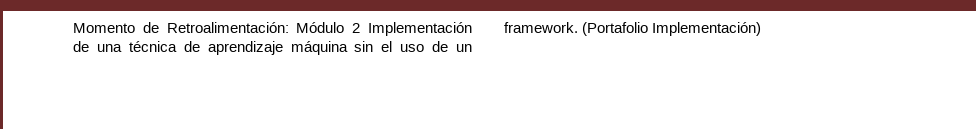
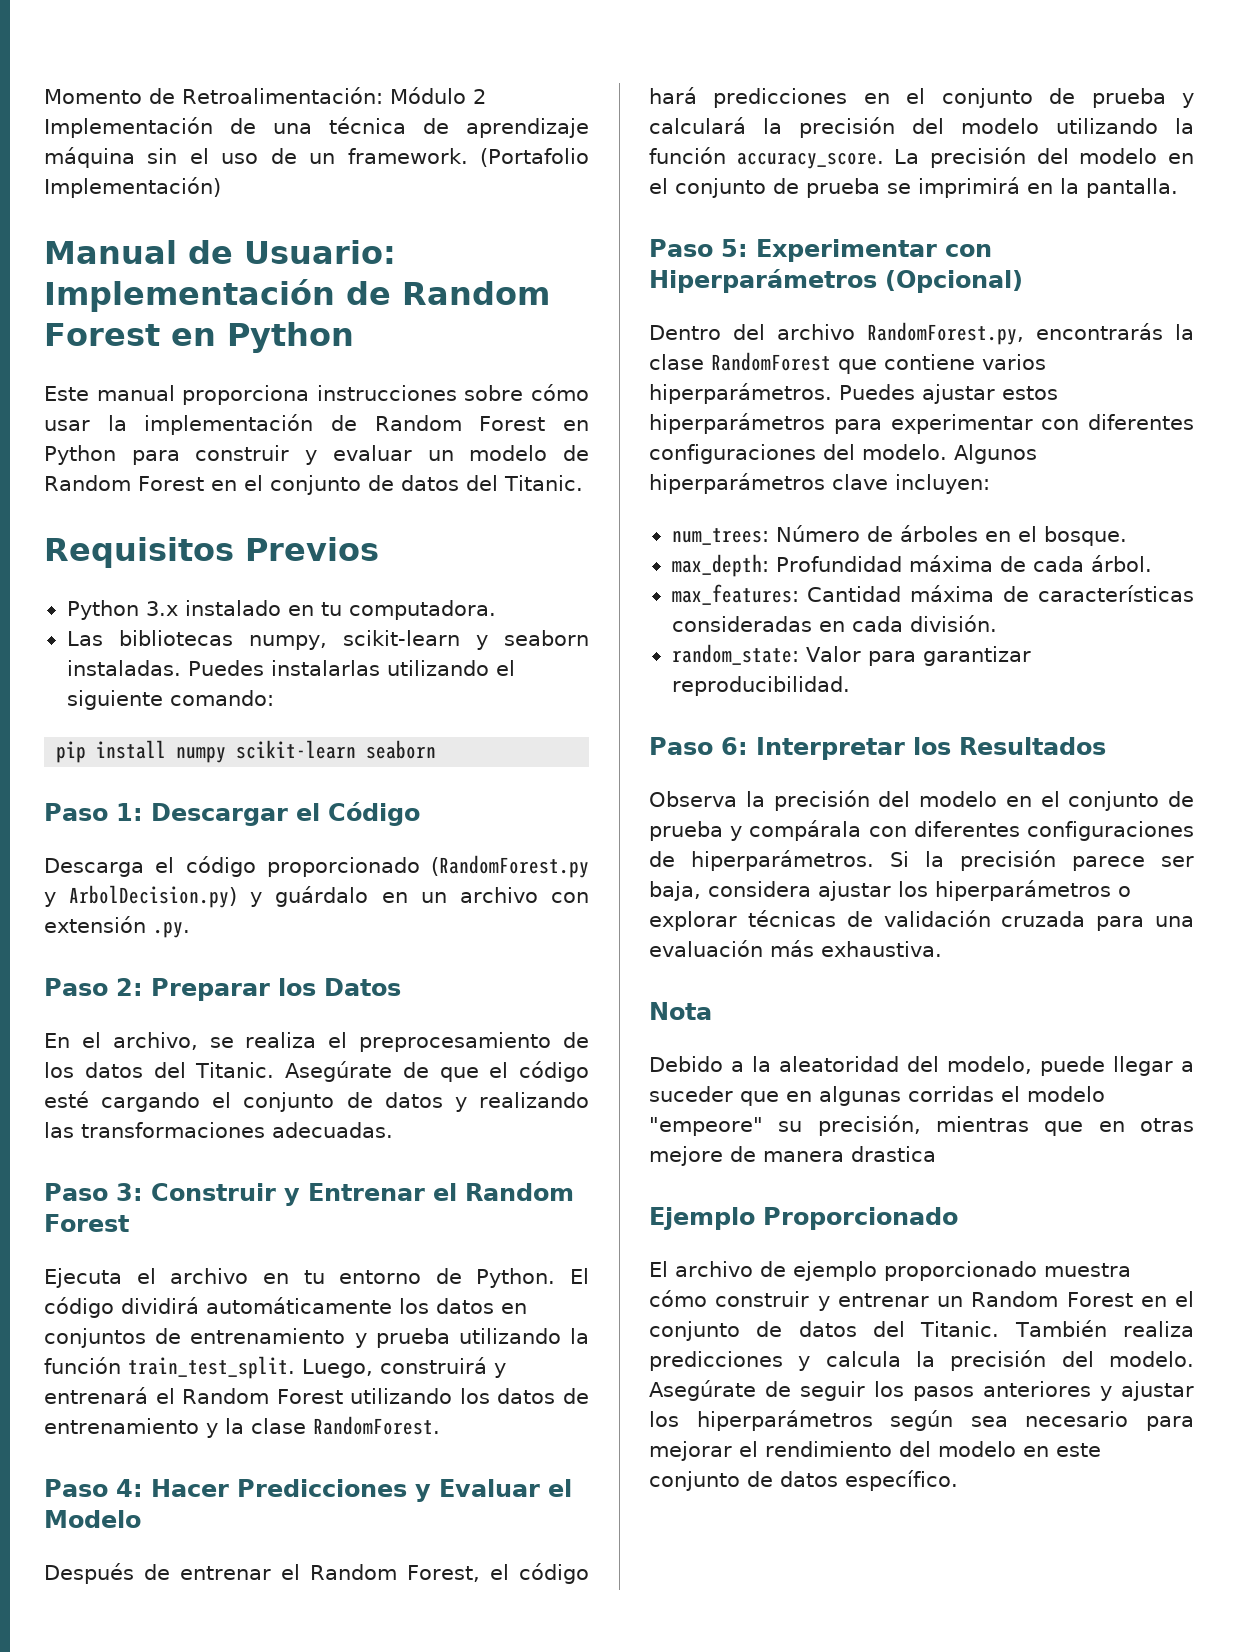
(762, 29) none -> [44,240,396,264] [44,279,550,312] [44,322,354,353] [44,384,589,405] [44,414,589,435] [44,445,589,465] [44,475,583,495] [44,537,379,568] [66,600,496,620] [66,630,590,650] [66,660,515,676] [66,690,274,710] [56,740,437,763] [44,802,420,826] [44,855,589,878] [44,885,590,908] [44,916,190,938] [44,978,401,1001] [44,1032,589,1052] [44,1061,589,1082] [44,1091,590,1112] [44,1122,393,1138] [44,1183,574,1206] [44,1214,129,1232] [44,1268,589,1288] [44,1297,527,1318] [44,1328,590,1348] [44,1356,506,1379] [44,1387,589,1404] [44,1416,440,1438] [44,1479,572,1502] [44,1510,141,1528] [44,1563,590,1584] [649,87,1194,108] [649,117,1194,138] [649,147,1194,169] [649,177,1178,198] [649,239,992,262] [649,269,1023,293] [649,322,1194,345] [649,352,1046,374] [649,383,1058,404] [649,413,1194,434] [649,444,1037,464] [649,473,990,494] [671,525,1127,546] [671,554,1152,577] [671,584,1194,605] [671,615,997,632] [671,644,1031,666] [671,676,850,696] [649,737,1106,760] [649,790,1194,811] [649,820,1194,841] [649,850,1194,871] [649,880,1131,901] [649,910,1194,931] [649,940,942,957] [649,1002,712,1020] [649,1056,1194,1076] [649,1086,1105,1106] [649,1115,1194,1136] [649,1146,936,1166] [649,1207,958,1230] [649,1261,1131,1281] [649,1290,1194,1311] [649,1320,1194,1341] [649,1350,1194,1371] [649,1380,1194,1401] [649,1410,1194,1431] [649,1441,1101,1461] [649,1470,958,1491] // Manual de Usuario: Implementación de Random Forest en Python // Este manual proporciona instrucciones sobre cómo usar la implementación de Random Forest en Python para construir y evaluar un modelo de Random Forest en el conjunto de datos del Titanic. // Requisitos Previos // Python 3.x instalado en tu computadora. // Las bibliotecas numpy, scikit-learn y seaborn instaladas. Puedes instalarlas utilizando el siguiente comando: // pip install numpy scikit-learn seaborn // Paso 1: Descargar el Código // Descarga el código proporcionado (RandomForest.py y ArbolDecision.py) y guárdalo en un archivo con extensión .py. // Paso 2: Preparar los Datos // En el archivo, se realiza el preprocesamiento de los datos del Titanic. Asegúrate de que el código esté cargando el conjunto de datos y realizando las transformaciones adecuadas. // Paso 3: Construir y Entrenar el Random Forest // Ejecuta el archivo en tu entorno de Python. El código dividirá automáticamente los datos en conjuntos de entrenamiento y prueba utilizando la función train_test_split. Luego, construirá y entrenará el Random Forest utilizando los datos de entrenamiento y la clase RandomForest. // Paso 4: Hacer Predicciones y Evaluar el Modelo // Después de entrenar el Random Forest, el código hará predicciones en el conjunto de prueba y calculará la precisión del modelo utilizando la función accuracy_score. La precisión del modelo en el conjunto de prueba se imprimirá en la pantalla. // Paso 5: Experimentar con Hiperparámetros (Opcional) // Dentro del archivo RandomForest.py, encontrarás la clase RandomForest que contiene varios hiperparámetros. Puedes ajustar estos hiperparámetros para experimentar con diferentes configuraciones del modelo. Algunos hiperparámetros clave incluyen: // num_trees: Número de árboles en el bosque. // max_depth: Profundidad máxima de cada árbol. // max_features: Cantidad máxima de características consideradas en cada división. // random_state: Valor para garantizar reproducibilidad. // Paso 6: Interpretar los Resultados // Observa la precisión del modelo en el conjunto de prueba y compárala con diferentes configuraciones de hiperparámetros. Si la precisión parece ser baja, considera ajustar los hiperparámetros o explorar técnicas de validación cruzada para una evaluación más exhaustiva. // Nota // Debido a la aleatoridad del modelo, puede llegar a suceder que en algunas corridas el modelo "empeore" su precisión, mientras que en otras mejore de manera drastica // Ejemplo Proporcionado // El archivo de ejemplo proporcionado muestra cómo construir y entrenar un Random Forest en el conjunto de datos del Titanic. También realiza predicciones y calcula la precisión del modelo. Asegúrate de seguir los pasos anteriores y ajustar los hiperparámetros según sea necesario para mejorar el rendimiento del modelo en este conjunto de datos específico.

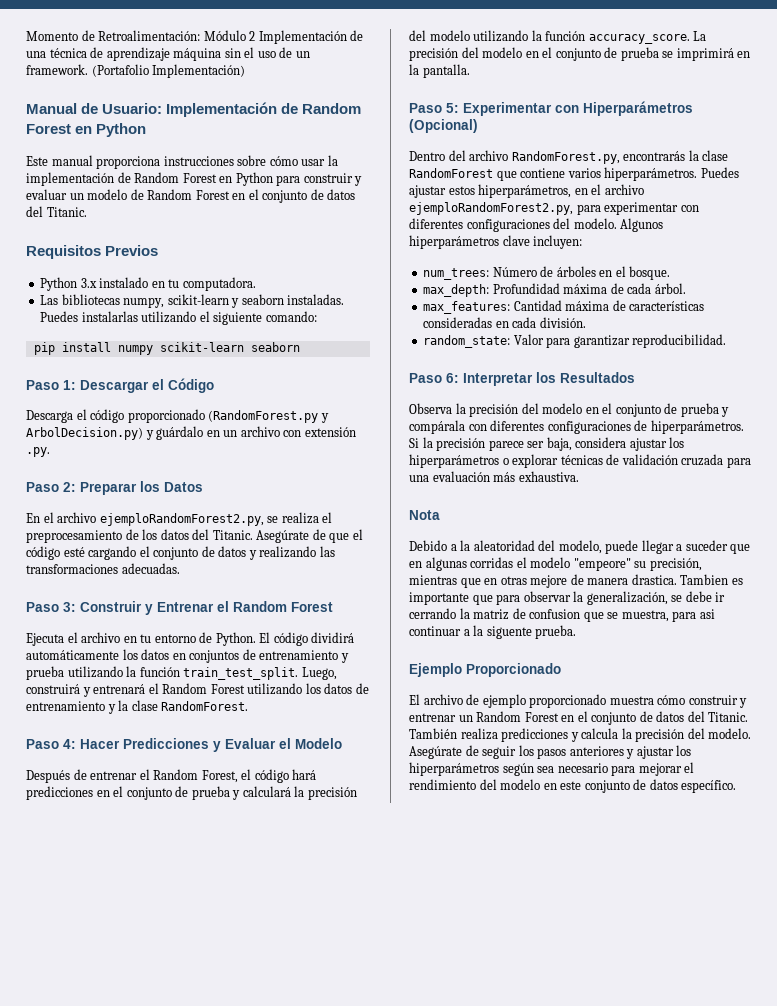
[112,1032,198,1050] archivo, -> [57,512,264,526] archivo ejemploRandomForest2.py,
[649,413,825,434] hiperparámetros -> [478,184,644,198] [409,202,573,215] hiperparámetros, en el archivo ejemploRandomForest2.py,
[851,1146,936,1162] drastica -> [631,574,743,585] [409,591,726,605] [409,608,715,622] [409,625,577,639] drastica. Tambien es importante que para observar la generalización, se debe ir cerrando la matriz de confusion que se muestra, para asi continuar a la siguente prueba.

